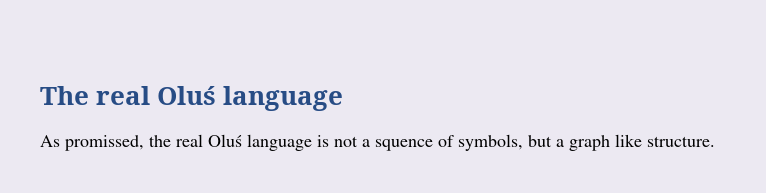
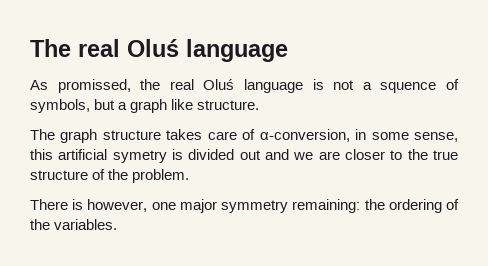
(715, 141) none -> [30,129,459,143] [30,149,458,163] [30,169,190,183] [30,199,460,213] [30,219,118,230] // The graph structure takes care of α-conversion, in some sense, this artificial symetry is divided out and we are closer to the true structure of the problem. // There is however, one major symmetry remaining: the ordering of the variables.

